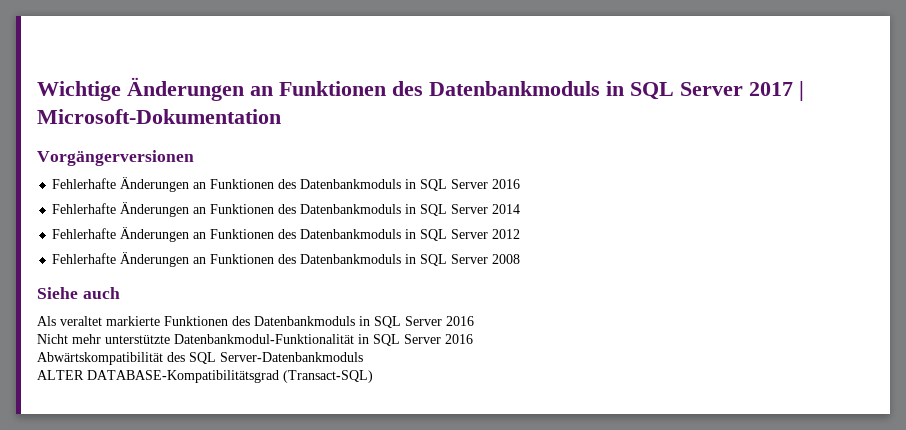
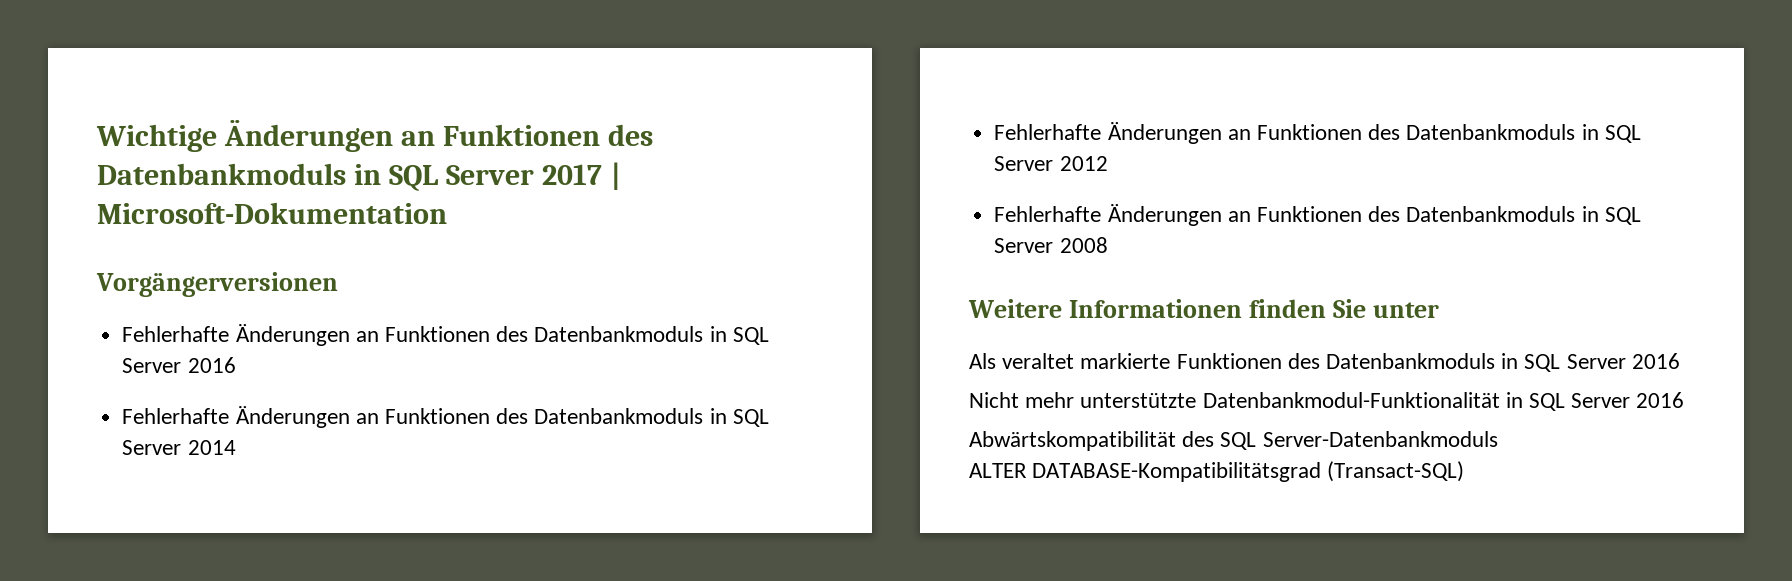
[37,287,120,299] Siehe auch -> [968,299,1439,318] Weitere Informationen finden Sie unter

